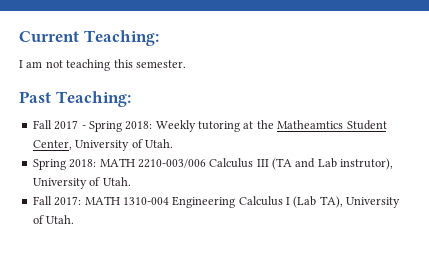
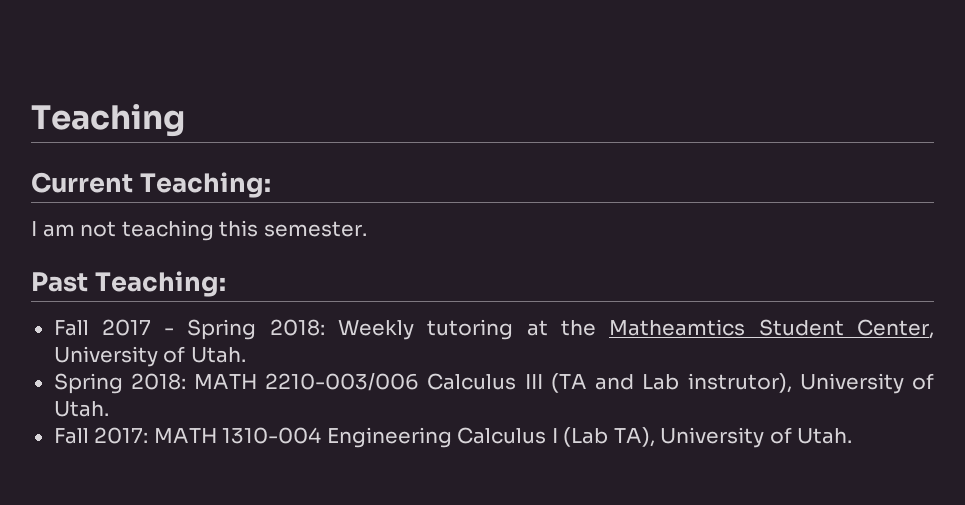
(19, 36) none -> [31,104,185,137] Teaching //

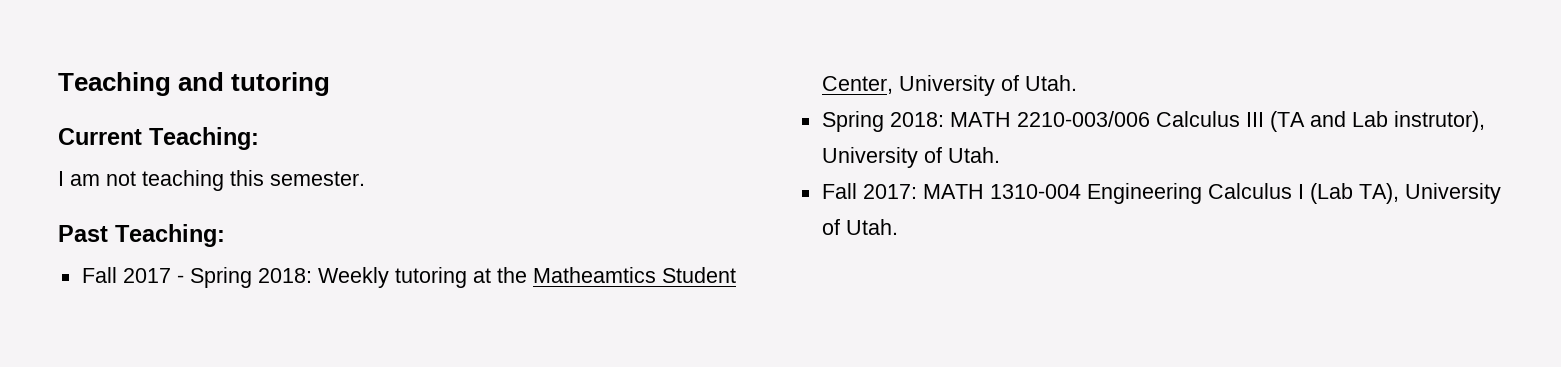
(185, 120) none -> [178,72,331,96] and tutoring

